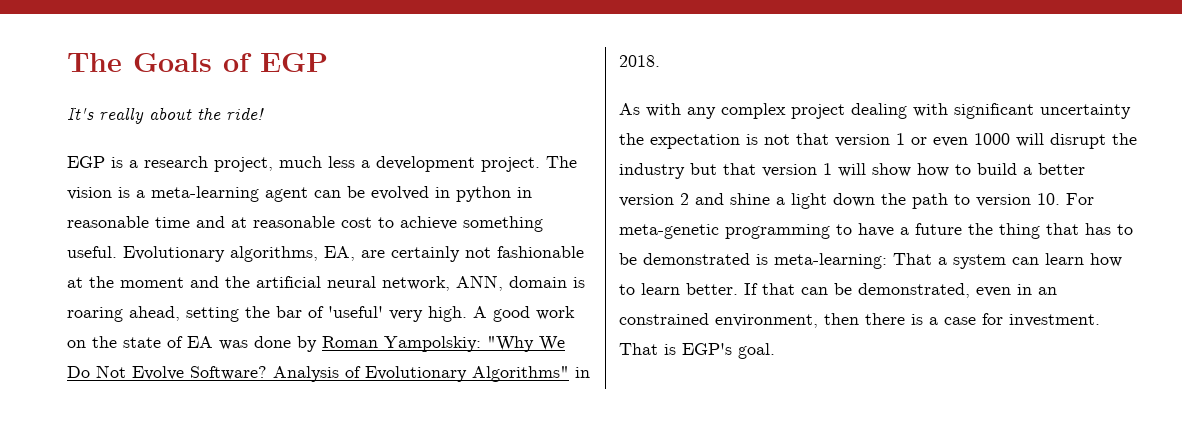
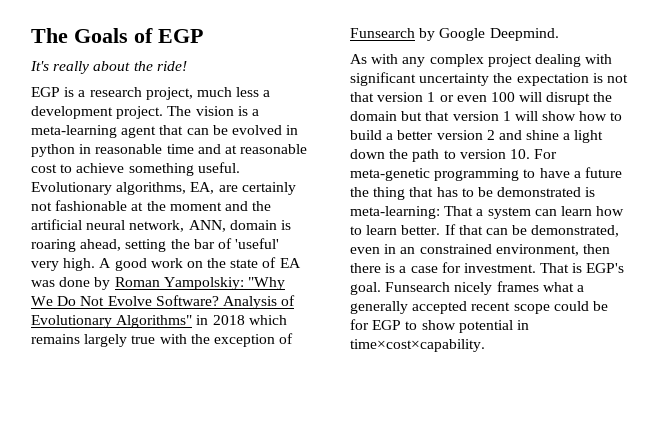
(308, 194) none -> [159,125,184,135] that
[619,55,660,67] 2018. -> [212,315,287,325] [31,333,294,347] [350,28,559,41] 2018 which remains largely true with the exception of Funsearch by Google Deepmind.
[974,133,1010,145] 1000 -> [490,92,515,102] 100
[619,163,685,179] industry -> [350,111,397,121] domain
(775, 351) none -> [385,281,584,295] [350,301,608,314] [350,319,529,333] [350,339,485,352] Funsearch nicely frames what a generally accepted recent scope could be for EGP to show potential in time×cost×capability.

